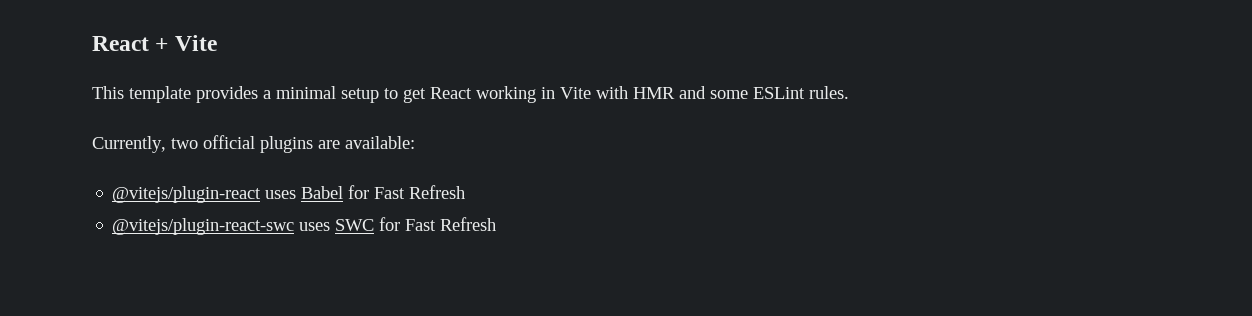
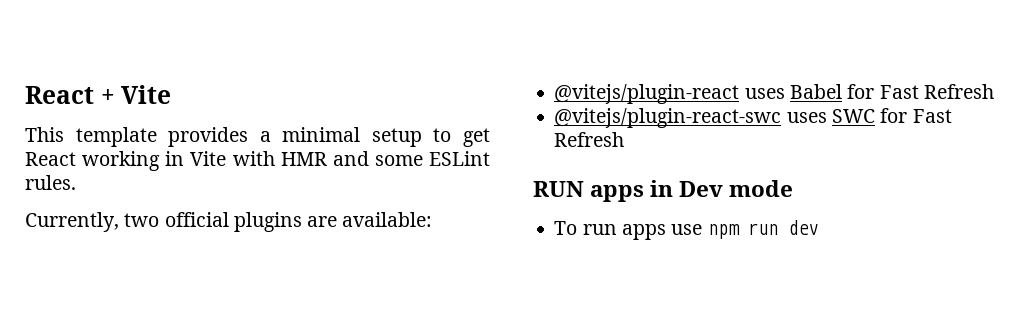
(497, 224) none -> [533,180,794,202] [554,220,818,240] // RUN apps in Dev mode // To run apps use npm run dev

